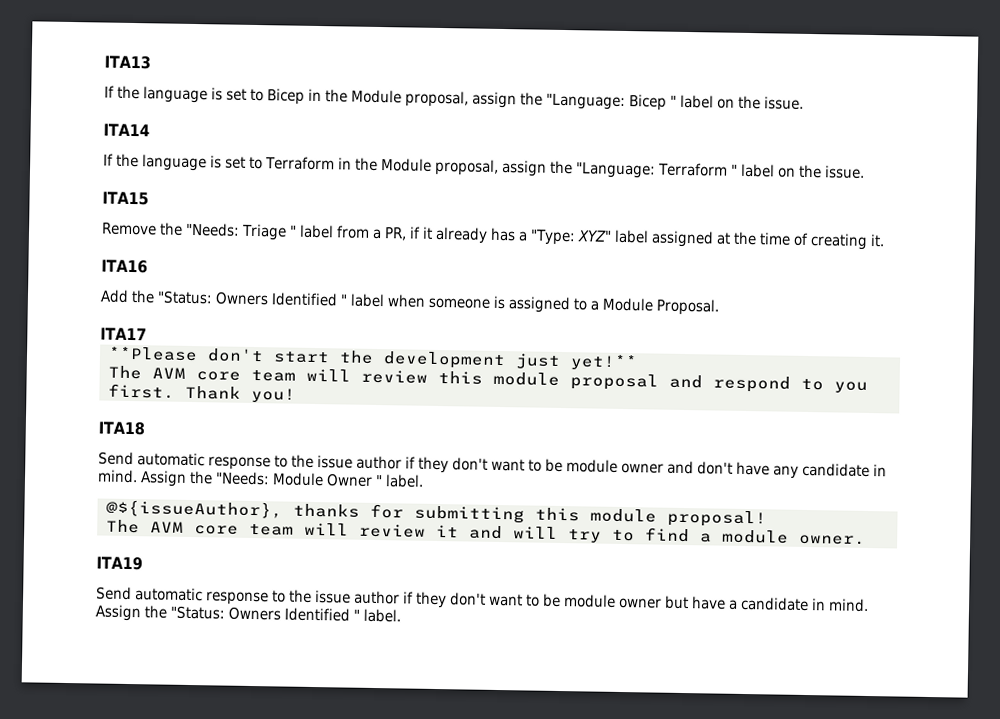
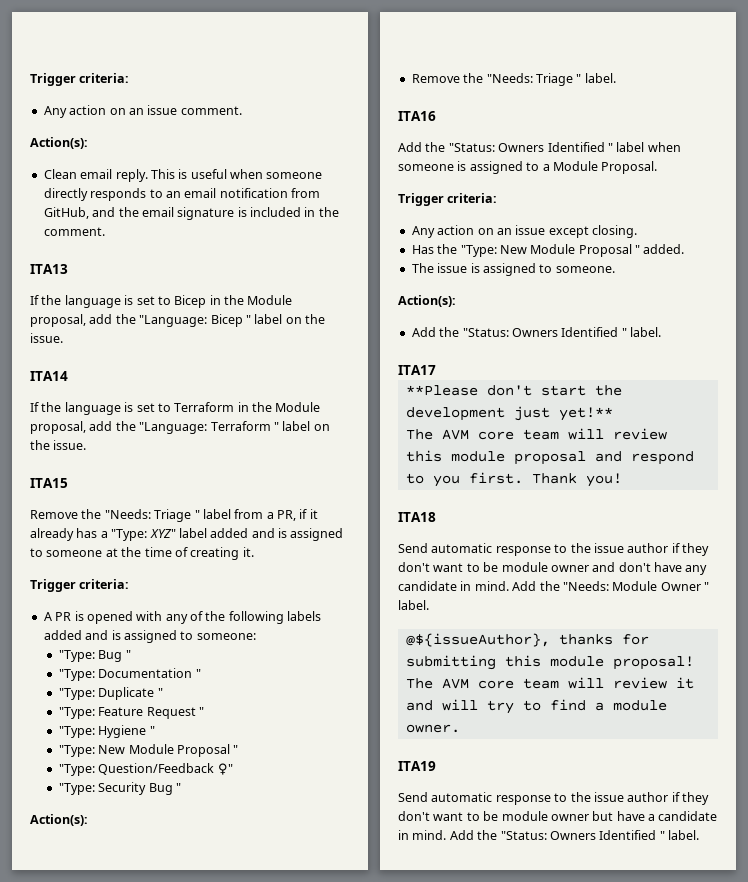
(104, 62) none -> [30,73,130,86] [43,105,242,118] [30,137,88,149] [43,169,323,182] [43,188,320,201] [43,207,339,220] [43,227,105,236] Trigger criteria: // Any action on an issue comment. // Action(s): // Clean email reply. This is useful when someone directly responds to an email notification from GitHub, and the email signature is included in the comment. //
[472,91,517,109] assign -> [89,314,113,324] add
[500,159,547,177] assign -> [89,421,113,431] add
[650,230,714,248] assigned -> [210,528,344,541] [30,548,103,557] added and is assigned to someone
(885, 240) none -> [30,579,130,592] [43,611,322,624] [43,630,256,643] [58,650,131,662] [58,668,201,681] [58,687,163,700] [58,707,204,719] [58,725,155,738] [58,744,239,757] [58,763,233,776] [58,782,181,795] [30,814,88,826] [411,73,616,86] // Trigger criteria: // A PR is opened with any of the following labels added and is assigned to someone: // "Type: Bug " // "Type: Documentation " // "Type: Duplicate " // "Type: Feature Request " // "Type: Hygiene " // "Type: New Module Proposal " // "Type: Question/Feedback ♀" // "Type: Security Bug " // Action(s): // Remove the "Needs: Triage " label.
(720, 307) none -> [398,193,498,206] [411,225,637,238] [411,244,685,257] [411,263,615,276] [398,295,456,307] [411,327,661,337] // Trigger criteria: // Any action on an issue except closing. // Has the "Type: New Module Proposal " added. // The issue is assigned to someone. // Action(s): // Add the "Status: Owners Identified " label.
[140,470,187,487] Assign -> [512,581,537,591] Add
[95,604,141,622] Assign -> [449,830,474,840] Add

